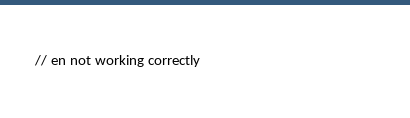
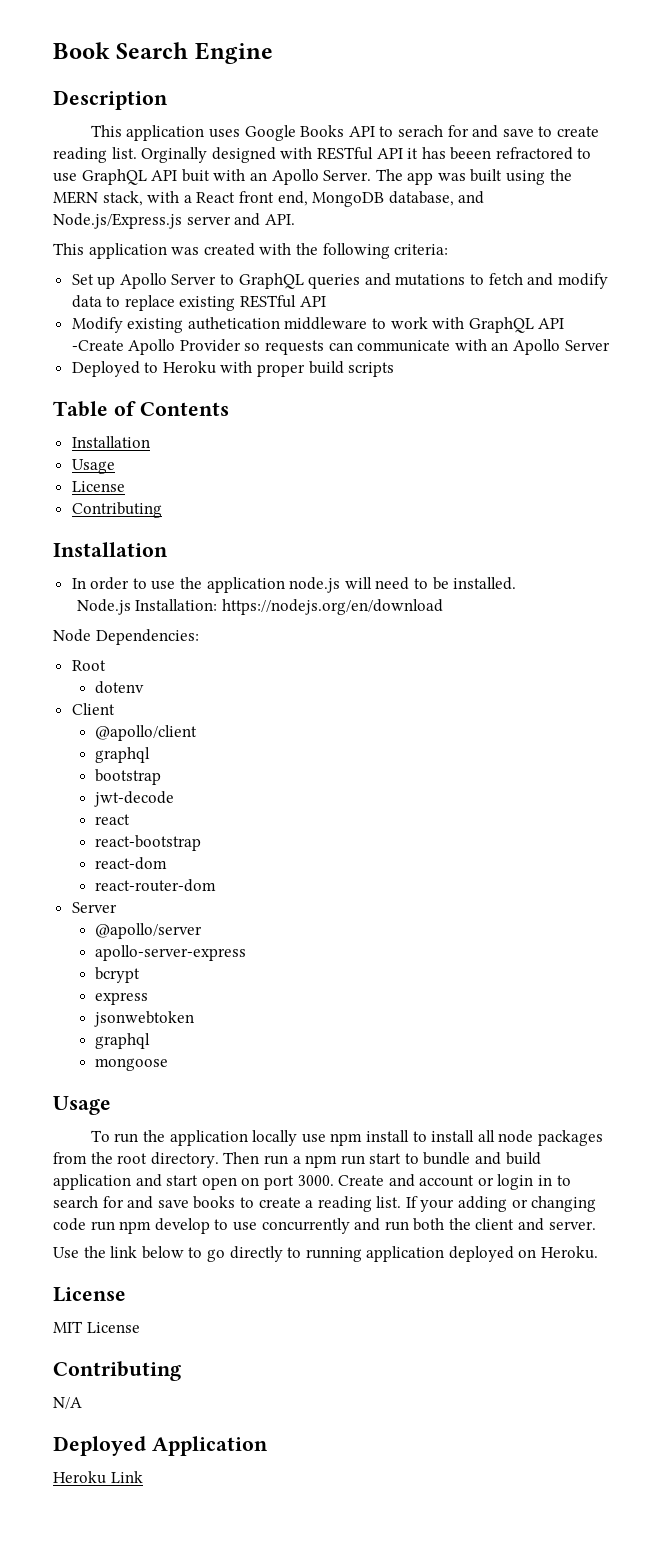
[34,55,200,67] // en not working correctly -> [53,42,273,64] [53,90,168,110] [90,125,599,141] [53,147,592,163] [53,169,572,185] [53,191,485,207] [53,213,295,229] [53,243,449,259] [71,273,608,289] [71,295,326,311] [71,317,565,333] [71,339,610,355] [71,361,395,377] [53,401,229,417] [71,436,150,448] [71,459,115,474] [71,481,125,492] [71,502,162,518] [53,542,168,557] [71,577,517,593] [76,599,443,615] [53,629,199,645] [71,660,106,671] [95,681,145,694] [71,703,115,715] [95,725,198,741] [95,747,151,763] [95,769,162,785] [94,791,175,807] [95,814,131,825] [95,835,202,851] [95,857,168,870] [95,879,217,892] [71,902,117,913] [95,923,203,939] [95,945,247,961] [95,967,141,983] [95,992,149,1005] [94,1011,195,1027] [95,1033,151,1049] [95,1058,169,1071] [53,1096,111,1115] [90,1130,603,1146] [53,1152,541,1168] [53,1174,571,1190] [53,1196,597,1212] [53,1218,596,1234] [53,1246,599,1262] [53,1287,126,1302] [53,1321,140,1333] [53,1361,181,1381] [53,1397,82,1409] [53,1436,268,1456] [53,1471,143,1484] Book Search Engine // Description // This application uses Google Books API to serach for and save to create reading list. Orginally designed with RESTful API it has beeen refractored to use GraphQL API buit with an Apollo Server. The app was built using the MERN stack, with a React front end, MongoDB database, and Node.js/Express.js server and API. // This application was created with the following criteria: // Set up Apollo Server to GraphQL queries and mutations to fetch and modify data to replace existing RESTful API // Modify existing authetication middleware to work with GraphQL API -Create Apollo Provider so requests can communicate with an Apollo Server // Deployed to Heroku with proper build scripts // Table of Contents // Installation // Usage // License // Contributing // Installation // In order to use the application node.js will need to be installed. // Node.js Installation: https://nodejs.org/en/download // Node Dependencies: // Root // dotenv // Client // @apollo/client // graphql // bootstrap // jwt-decode // react // react-bootstrap // react-dom // react-router-dom // Server // @apollo/server // apollo-server-express // bcrypt // express // jsonwebtoken // graphql // mongoose // Usage // To run the application locally use npm install to install all node packages from the root directory. Then run a npm run start to bundle and build application and start open on port 3000. Create and account or login in to search for and save books to create a reading list. If your adding or changing code run npm develop to use concurrently and run both the client and server. // Use the link below to go directly to running application deployed on Heroku. // License // MIT License // Contributing // N/A // Deployed Application // Heroku Link

